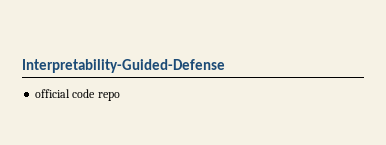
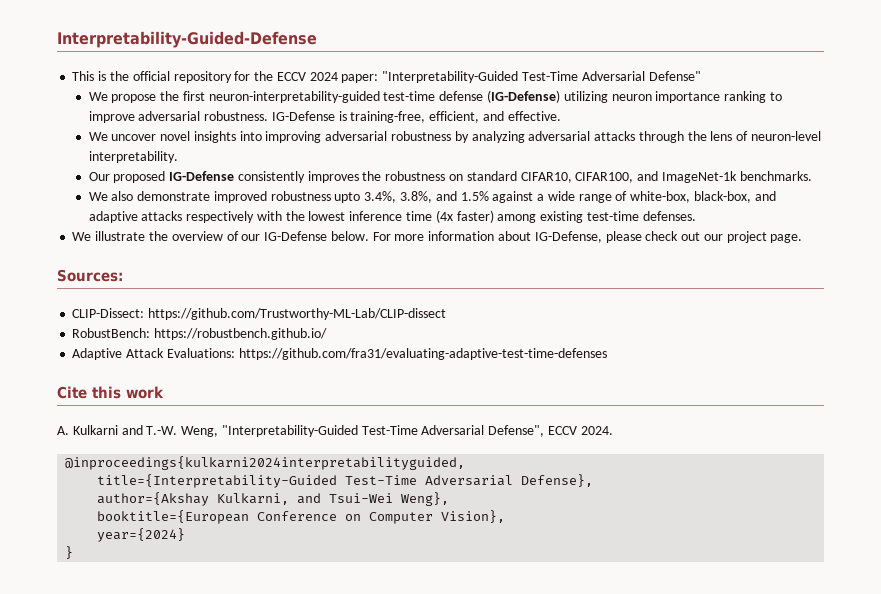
[35,89,120,101] official code repo -> [72,71,701,83] [88,90,782,103] [88,111,561,123] [88,131,822,143] [88,151,178,163] [88,171,812,183] [88,191,776,203] [88,210,696,223] [72,231,803,243] [57,269,123,282] [72,308,447,320] [72,328,328,340] [72,348,607,360] [57,386,164,399] [57,425,613,437] [65,456,466,470] [97,474,594,488] [97,492,450,506] [97,510,506,524] [97,528,186,542] [65,546,74,559] This is the official repository for the ECCV 2024 paper: "Interpretability-Guided Test-Time Adversarial Defense" // We propose the first neuron-interpretability-guided test-time defense (IG-Defense) utilizing neuron importance ranking to improve adversarial robustness. IG-Defense is training-free, efficient, and effective. // We uncover novel insights into improving adversarial robustness by analyzing adversarial attacks through the lens of neuron-level interpretability. // Our proposed IG-Defense consistently improves the robustness on standard CIFAR10, CIFAR100, and ImageNet-1k benchmarks. // We also demonstrate improved robustness upto 3.4%, 3.8%, and 1.5% against a wide range of white-box, black-box, and adaptive attacks respectively with the lowest inference time (4x faster) among existing test-time defenses. // We illustrate the overview of our IG-Defense below. For more information about IG-Defense, please check out our project page. // Sources: // CLIP-Dissect: https://github.com/Trustworthy-ML-Lab/CLIP-dissect // RobustBench: https://robustbench.github.io/ // Adaptive Attack Evaluations: https://github.com/fra31/evaluating-adaptive-test-time-defenses // Cite this work // A. Kulkarni and T.-W. Weng, "Interpretability-Guided Test-Time Adversarial Defense", ECCV 2024. // @inproceedings{kulkarni2024interpretabilityguided, // title={Interpretability-Guided Test-Time Adversarial Defense}, // author={Akshay Kulkarni, and Tsui-Wei Weng}, // booktitle={European Conference on Computer Vision}, // year={2024} // }

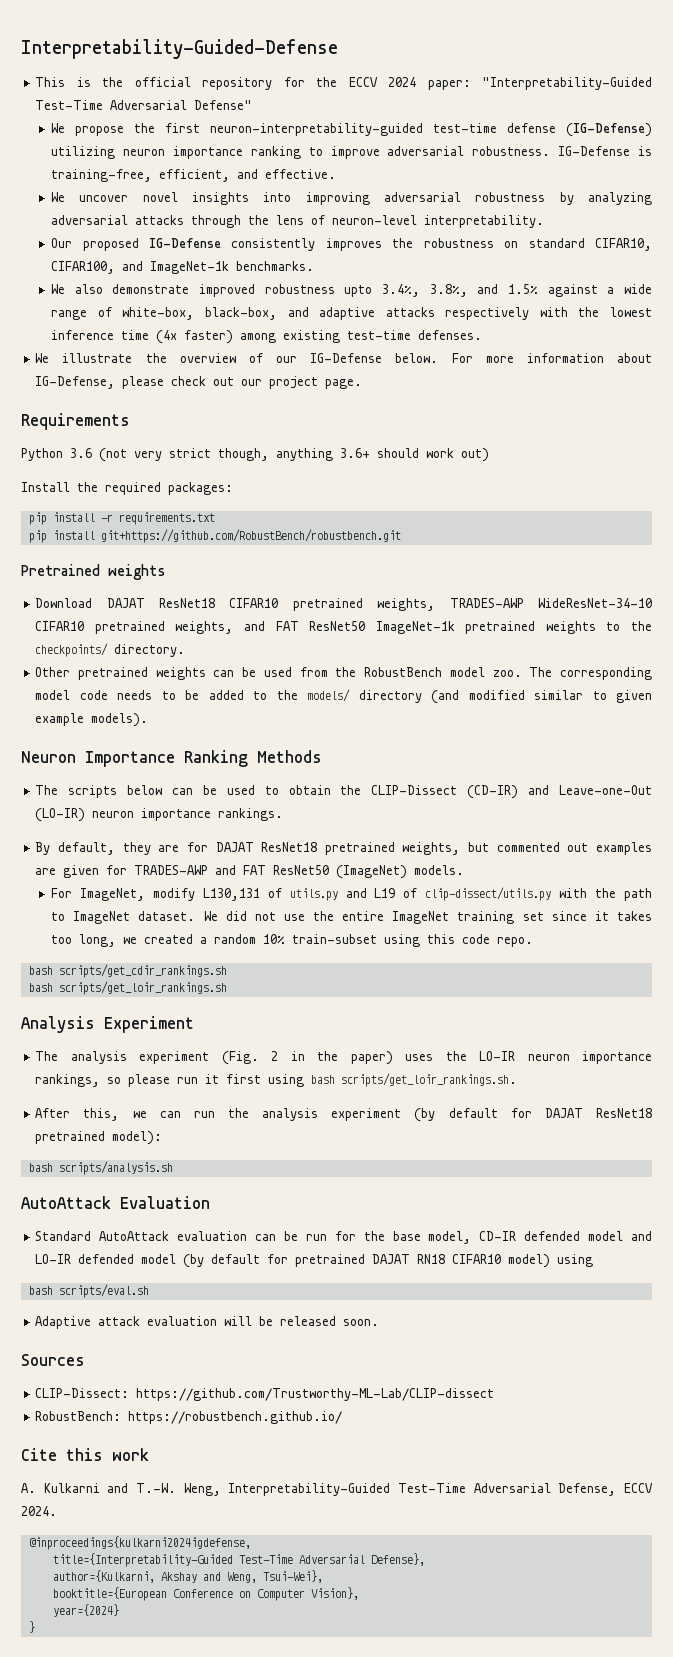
[57,269,123,282] Sources: -> [21,413,130,430] [21,448,489,462] [21,482,233,495] [28,512,215,525] [28,529,401,543] [21,564,166,580] [35,598,653,611] [35,621,653,634] [35,643,186,657] [35,667,653,680] [35,689,652,704] [35,713,149,727] [21,750,322,767] [35,785,652,799] [35,808,284,822] [35,842,652,855] [35,865,465,879] [51,887,652,901] [51,911,652,924] [51,934,534,947] [28,964,227,978] [28,981,227,995] [21,1016,194,1033] [35,1051,653,1065] [35,1073,518,1087] [35,1108,652,1122] [35,1131,163,1145] [28,1161,173,1175] [21,1196,210,1209] [35,1231,652,1244] [35,1254,594,1268] [28,1284,149,1298] [35,1316,380,1329] [21,1354,85,1366] Requirements // Python 3.6 (not very strict though, anything 3.6+ should work out) // Install the required packages: // pip install -r requirements.txt // pip install git+https://github.com/RobustBench/robustbench.git // Pretrained weights // Download DAJAT ResNet18 CIFAR10 pretrained weights, TRADES-AWP WideResNet-34-10 CIFAR10 pretrained weights, and FAT ResNet50 ImageNet-1k pretrained weights to the checkpoints/ directory. // Other pretrained weights can be used from the RobustBench model zoo. The corresponding model code needs to be added to the models/ directory (and modified similar to given example models). // Neuron Importance Ranking Methods // The scripts below can be used to obtain the CLIP-Dissect (CD-IR) and Leave-one-Out (LO-IR) neuron importance rankings. // By default, they are for DAJAT ResNet18 pretrained weights, but commented out examples are given for TRADES-AWP and FAT ResNet50 (ImageNet) models. // For ImageNet, modify L130,131 of utils.py and L19 of clip-dissect/utils.py with the path to ImageNet dataset. We did not use the entire ImageNet training set since it takes too long, we created a random 10% train-subset using this code repo. // bash scripts/get_cdir_rankings.sh // bash scripts/get_loir_rankings.sh // Analysis Experiment // The analysis experiment (Fig. 2 in the paper) uses the LO-IR neuron importance rankings, so please run it first using bash scripts/get_loir_rankings.sh. // After this, we can run the analysis experiment (by default for DAJAT ResNet18 pretrained model): // bash scripts/analysis.sh // AutoAttack Evaluation // Standard AutoAttack evaluation can be run for the base model, CD-IR defended model and LO-IR defended model (by default for pretrained DAJAT RN18 CIFAR10 model) using // bash scripts/eval.sh // Adaptive attack evaluation will be released soon. // Sources
[72,348,607,360] // Adaptive Attack Evaluations: https://github.com/fra31/evaluating-adaptive-test-time-defenses -> (343, 1417) none
[221,425,545,437] "Interpretability-Guided Test-Time Adversarial Defense", -> [228,1483,617,1496] Interpretability-Guided Test-Time Adversarial Defense,
[65,456,466,470] @inproceedings{kulkarni2024interpretabilityguided, -> [28,1536,251,1550] @inproceedings{kulkarni2024igdefense,
[97,492,450,506] author={Akshay Kulkarni, and Tsui-Wei Weng}, -> [52,1570,323,1583] author={Kulkarni, Akshay and Weng, Tsui-Wei},

